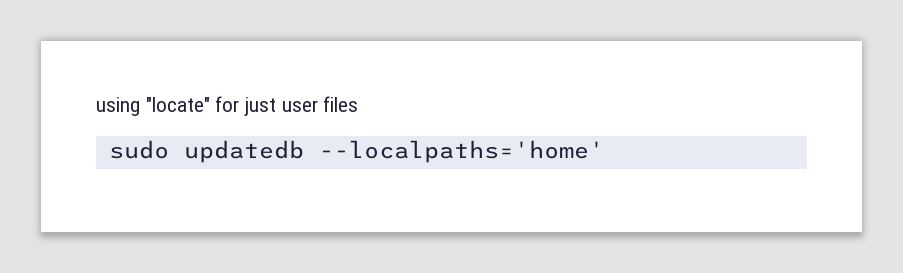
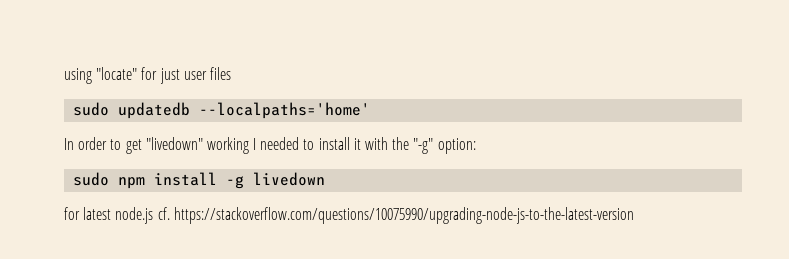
(604, 151) none -> [64,137,476,154] [73,172,326,189] [64,207,634,224] // In order to get "livedown" working I needed to install it with the "-g" option: // sudo npm install -g livedown // for latest node.js cf. https://stackoverflow.com/questions/10075990/upgrading-node-js-to-the-latest-version

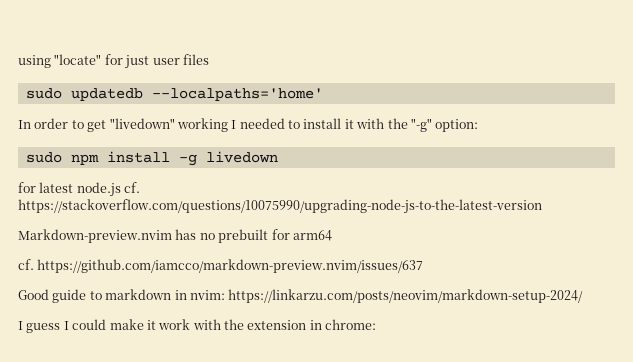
(634, 215) none -> [18,229,332,243] [18,259,424,273] [18,289,584,303] [18,319,377,333] // Markdown-preview.nvim has no prebuilt for arm64 // cf. https://github.com/iamcco/markdown-preview.nvim/issues/637 // Good guide to markdown in nvim: https://linkarzu.com/posts/neovim/markdown-setup-2024/ // I guess I could make it work with the extension in chrome:

